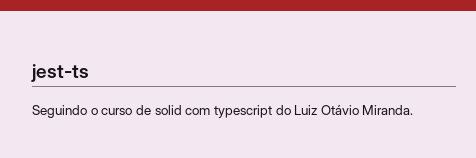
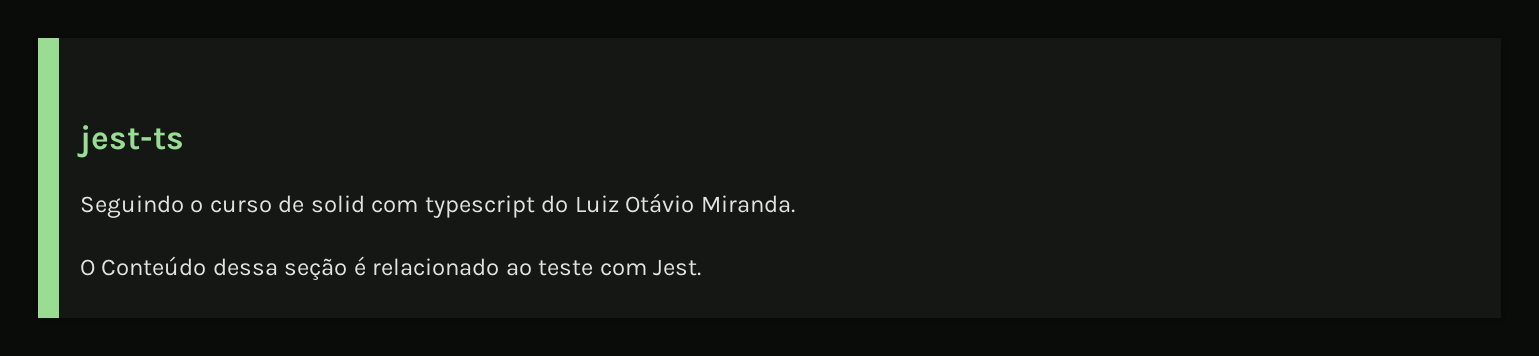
(414, 110) none -> [80,256,702,281] // O Conteúdo dessa seção é relacionado ao teste com Jest.

